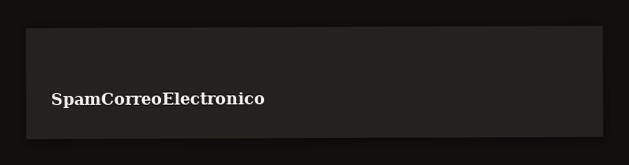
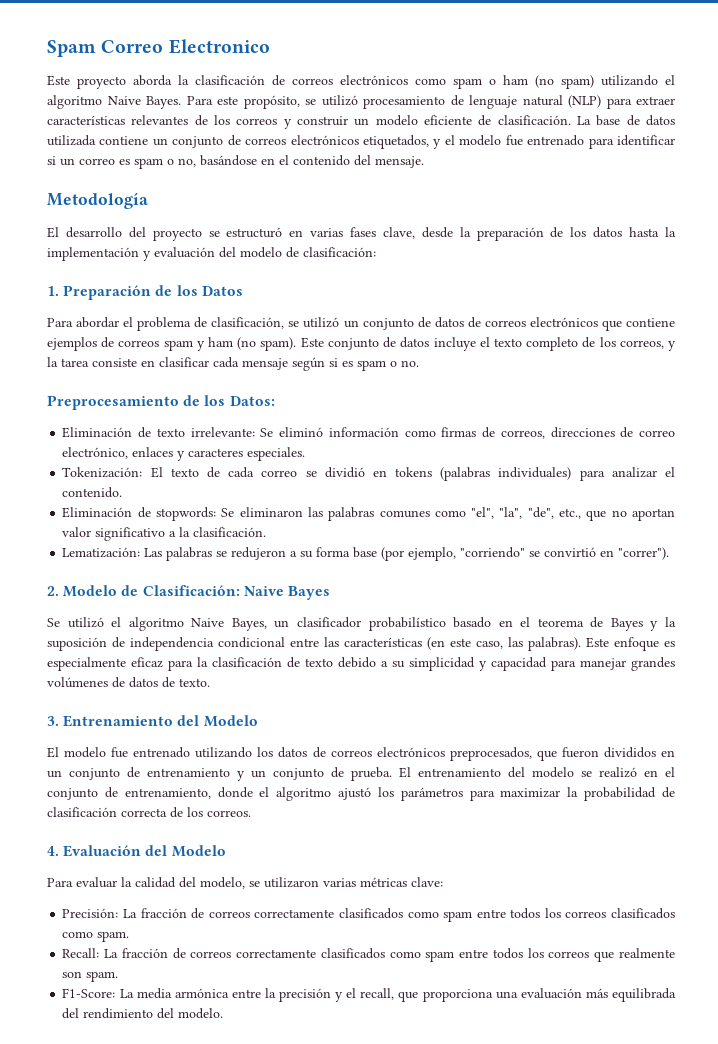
[51,92,266,109] SpamCorreoElectronico -> [47,39,270,57] [47,75,675,89] [47,95,675,109] [47,115,675,129] [47,135,676,149] [47,155,424,169] [47,192,148,209] [47,227,676,241] [47,247,376,261] [47,285,243,300] [47,317,675,331] [47,337,677,351] [47,357,419,371] [47,395,275,410] [62,427,676,439] [62,447,306,461] [62,467,676,481] [62,487,123,498] [62,507,675,521] [62,527,267,541] [62,547,670,561] [47,585,330,600] [47,617,676,631] [47,637,675,651] [47,657,675,671] [47,677,210,688] [47,715,258,727] [47,747,675,761] [47,767,675,781] [47,787,675,801] [47,807,251,818] [47,845,226,857] [47,877,443,889] [62,908,676,922] [62,931,130,942] [62,948,676,962] [62,971,119,982] [62,988,677,1002] [62,1008,224,1019] Spam Correo Electronico // Este proyecto aborda la clasificación de correos electrónicos como spam o ham (no spam) utilizando el algoritmo Naive Bayes. Para este propósito, se utilizó procesamiento de lenguaje natural (NLP) para extraer características relevantes de los correos y construir un modelo eficiente de clasificación. La base de datos utilizada contiene un conjunto de correos electrónicos etiquetados, y el modelo fue entrenado para identificar si un correo es spam o no, basándose en el contenido del mensaje. // Metodología // El desarrollo del proyecto se estructuró en varias fases clave, desde la preparación de los datos hasta la implementación y evaluación del modelo de clasificación: // 1. Preparación de los Datos // Para abordar el problema de clasificación, se utilizó un conjunto de datos de correos electrónicos que contiene ejemplos de correos spam y ham (no spam). Este conjunto de datos incluye el texto completo de los correos, y la tarea consiste en clasificar cada mensaje según si es spam o no. // Preprocesamiento de los Datos: // Eliminación de texto irrelevante: Se eliminó información como firmas de correos, direcciones de correo electrónico, enlaces y caracteres especiales. // Tokenización: El texto de cada correo se dividió en tokens (palabras individuales) para analizar el contenido. // Eliminación de stopwords: Se eliminaron las palabras comunes como "el", "la", "de", etc., que no aportan valor significativo a la clasificación. // Lematización: Las palabras se redujeron a su forma base (por ejemplo, "corriendo" se convirtió en "correr"). // 2. Modelo de Clasificación: Naive Bayes // Se utilizó el algoritmo Naive Bayes, un clasificador probabilístico basado en el teorema de Bayes y la suposición de independencia condicional entre las características (en este caso, las palabras). Este enfoque es especialmente eficaz para la clasificación de texto debido a su simplicidad y capacidad para manejar grandes volúmenes de datos de texto. // 3. Entrenamiento del Modelo // El modelo fue entrenado utilizando los datos de correos electrónicos preprocesados, que fueron divididos en un conjunto de entrenamiento y un conjunto de prueba. El entrenamiento del modelo se realizó en el conjunto de entrenamiento, donde el algoritmo ajustó los parámetros para maximizar la probabilidad de clasificación correcta de los correos. // 4. Evaluación del Modelo // Para evaluar la calidad del modelo, se utilizaron varias métricas clave: // Precisión: La fracción de correos correctamente clasificados como spam entre todos los correos clasificados como spam. // Recall: La fracción de correos correctamente clasificados como spam entre todos los correos que realmente son spam. // F1-Score: La media armónica entre la precisión y el recall, que proporciona una evaluación más equilibrada del rendimiento del modelo.

